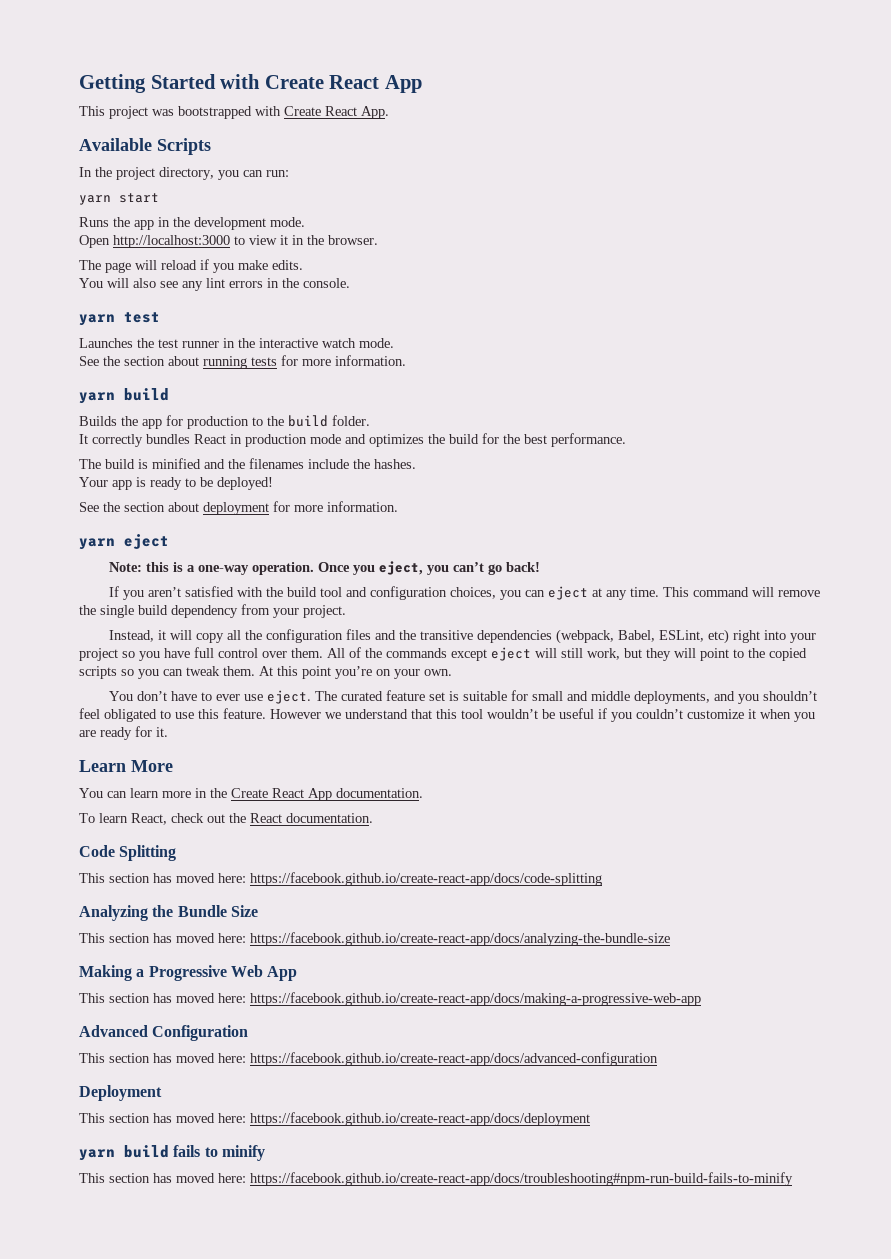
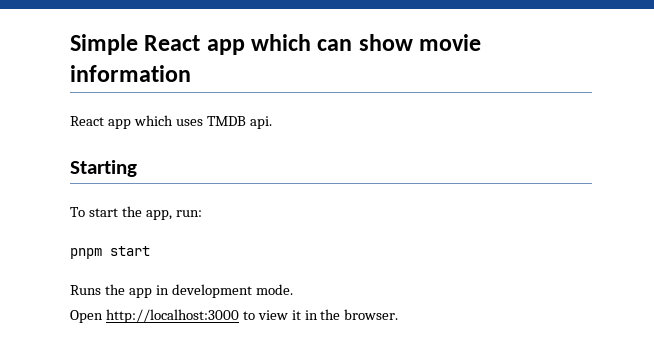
[79,74,422,93] [79,106,389,119] [79,138,211,155] [79,167,263,180] Getting Started with Create React App // This project was bootstrapped with Create React App. // Available Scripts // In the project directory, you can -> [70,34,482,55] [70,65,191,82] [70,115,272,129] [70,160,137,177] [70,206,172,220] Simple React app which can show movie information // React app which uses TMDB api. // Starting // To start the app,
[79,195,111,205] yarn -> [70,248,102,259] pnpm
[173,217,190,227] the -> (169, 290) none
[79,259,303,273] [79,278,350,291] [79,312,160,326] [79,338,394,348] [79,355,406,369] [79,388,169,404] [79,415,370,429] [79,433,626,447] [79,458,416,469] [79,477,273,490] [79,501,398,515] [79,534,169,550] [109,561,541,575] [109,586,821,600] [79,604,346,618] [109,629,817,644] [79,647,807,661] [79,666,452,679] [109,690,818,704] [79,708,815,722] [79,726,168,740] [79,760,173,772] [79,788,423,801] [79,813,373,825] [79,845,177,861] [79,872,602,886] [79,905,258,921] [79,932,670,946] [79,965,298,981] [79,992,701,1006] [79,1025,249,1041] [79,1052,658,1066] [79,1085,162,1101] [79,1112,590,1126] [79,1145,265,1161] [79,1172,793,1186] // The page will reload if you make edits. // You will also see any lint errors in the console. // yarn test // Launches the test runner in the interactive watch mode. // See the section about running tests for more information. // yarn build // Builds the app for production to the build folder. // It correctly bundles React in production mode and optimizes the build for the best performance. // The build is minified and the filenames include the hashes. // Your app is ready to be deployed! // See the section about deployment for more information. // yarn eject // Note: this is a one-way operation. Once you eject, you can’t go back! // If you aren’t satisfied with the build tool and configuration choices, you can eject at any time. This command will remove the single build dependency from your project. // Instead, it will copy all the configuration files and the transitive dependencies (webpack, Babel, ESLint, etc) right into your project so you have full control over them. All of the commands except eject will still work, but they will point to the copied scripts so you can tweak them. At this point you’re on your own. // You don’t have to ever use eject. The curated feature set is suitable for small and middle deployments, and you shouldn’t feel obligated to use this feature. However we understand that this tool wouldn’t be useful if you couldn’t customize it when you are ready for it. // Learn More // You can learn more in the Create React App documentation. // To learn React, check out the React documentation. // Code Splitting // This section has moved here: https://facebook.github.io/create-react-app/docs/code-splitting // Analyzing the Bundle Size // This section has moved here: https://facebook.github.io/create-react-app/docs/analyzing-the-bundle-size // Making a Progressive Web App // This section has moved here: https://facebook.github.io/create-react-app/docs/making-a-progressive-web-app // Advanced Configuration // This section has moved here: https://facebook.github.io/create-react-app/docs/advanced-configuration // Deployment // This section has moved here: https://facebook.github.io/create-react-app/docs/deployment // yarn build fails to minify // This section has moved here: https://facebook.github.io/create-react-app/docs/troubleshooting#npm-run-build-fails-to-minify -> (399, 314) none

